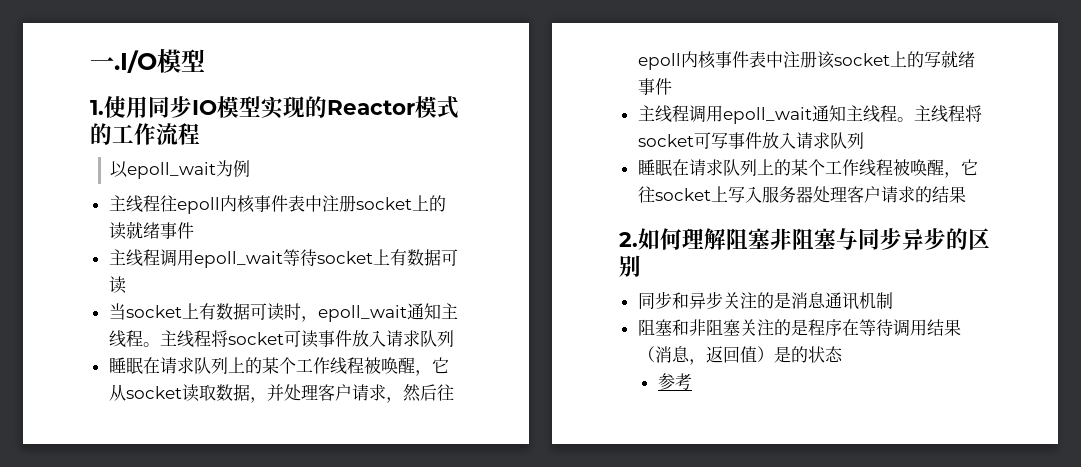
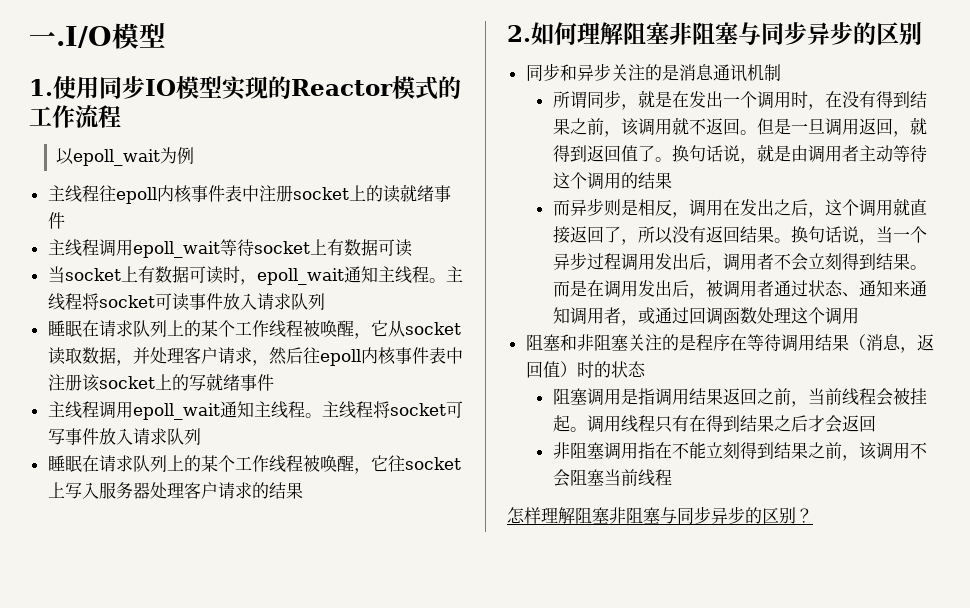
(893, 300) none -> [552,90,927,110] [552,117,927,137] [552,144,927,164] [552,172,672,190] [552,198,927,218] [552,226,927,245] [552,252,927,272] [552,280,927,299] [552,307,859,326] // 所谓同步，就是在发出一个调用时，在没有得到结果之前，该调用就不返回。但是一旦调用返回，就得到返回值了。换句话说，就是由调用者主动等待这个调用的结果 // 而异步则是相反，调用在发出之后，这个调用就直接返回了，所以没有返回结果。换句话说，当一个异步过程调用发出后，调用者不会立刻得到结果。而是在调用发出后，被调用者通过状态、通知来通知调用者，或通过回调函数处理这个调用
[773,346,791,363] 是 -> [576,361,594,378] 时
[657,373,692,390] 参考 -> [552,388,927,407] [552,415,876,433] [552,442,927,461] [552,469,672,487] [507,506,813,524] 阻塞调用是指调用结果返回之前，当前线程会被挂起。调用线程只有在得到结果之后才会返回 // 非阻塞调用指在不能立刻得到结果之前，该调用不会阻塞当前线程 // 怎样理解阻塞非阻塞与同步异步的区别？

